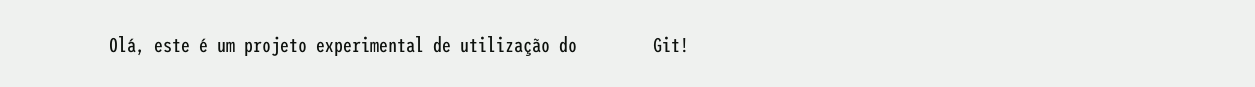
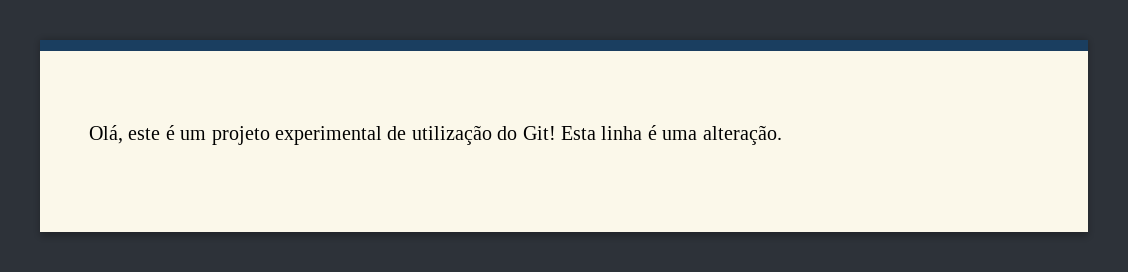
(689, 44) none -> [560,125,782,145] Esta linha é uma alteração.

